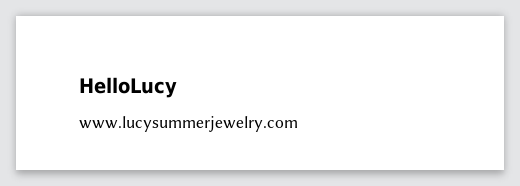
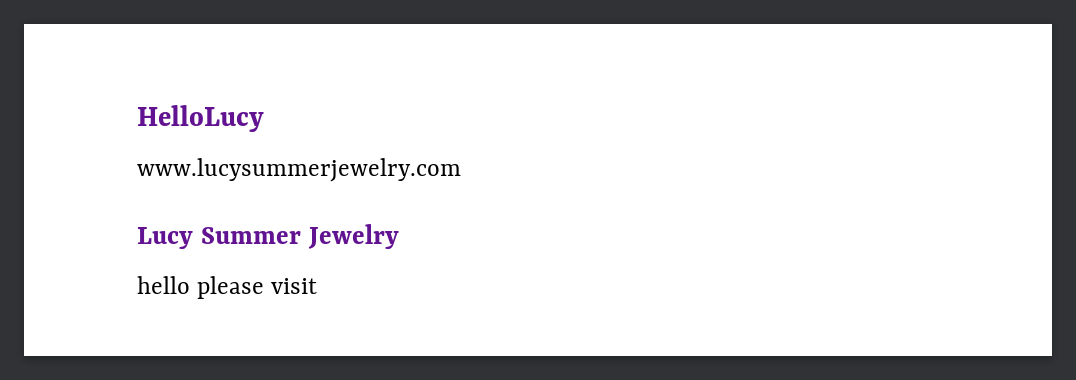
(298, 124) none -> [137,224,399,249] [137,276,318,299] // Lucy Summer Jewelry // hello please visit

